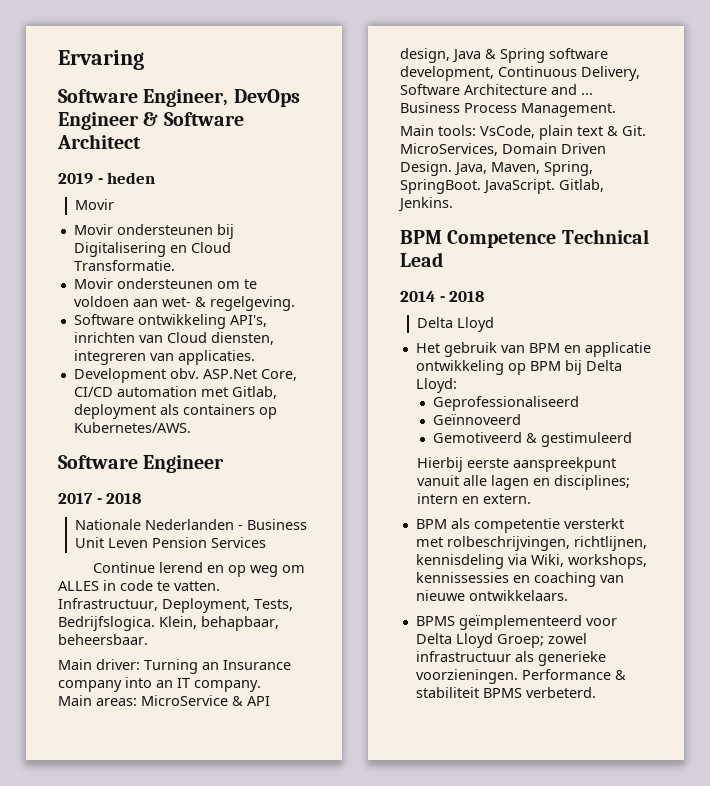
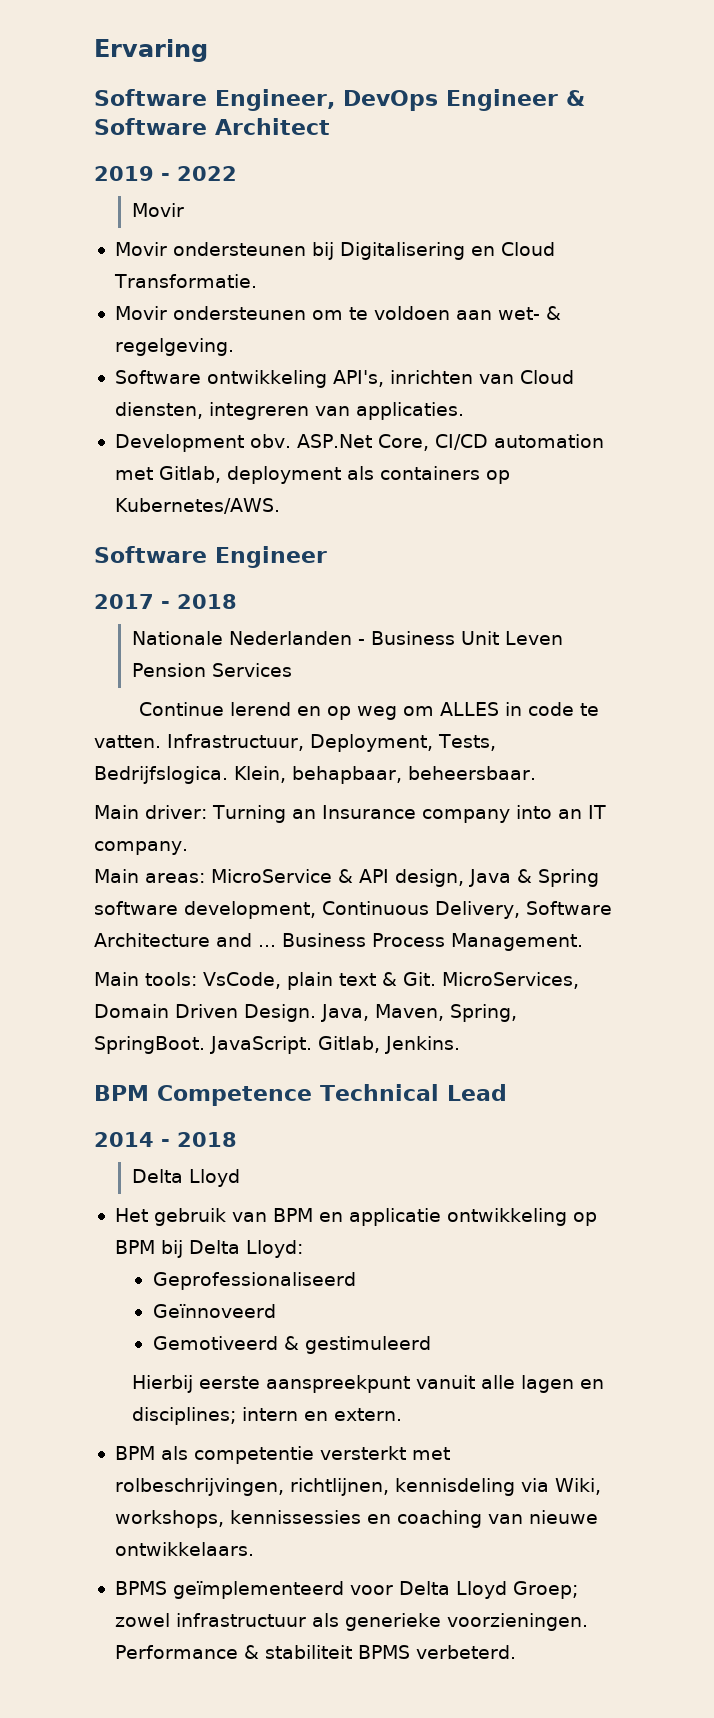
[107,172,156,184] heden -> [177,166,237,181] 2022

